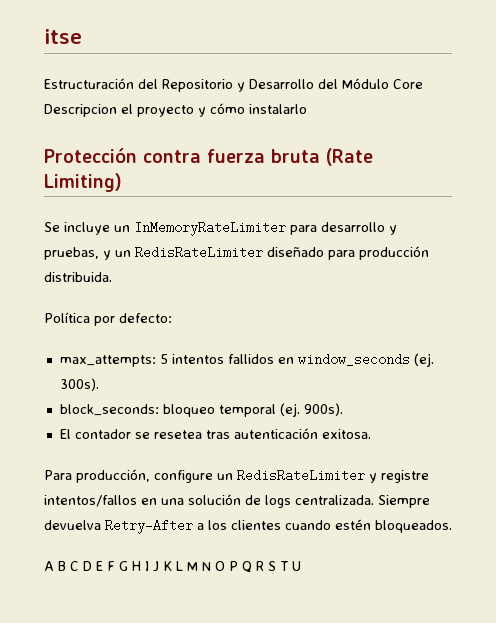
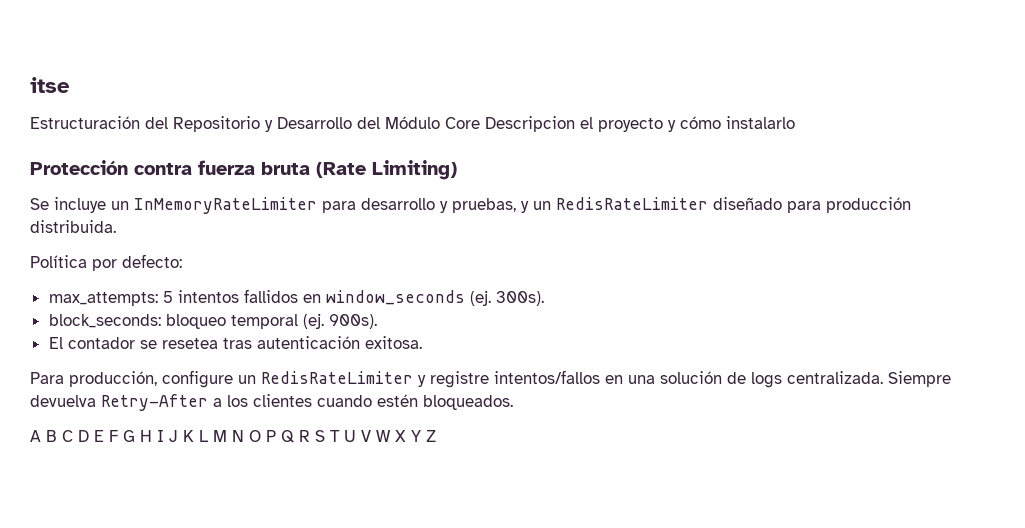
(301, 566) none -> [361,430,436,442] V W X Y Z

